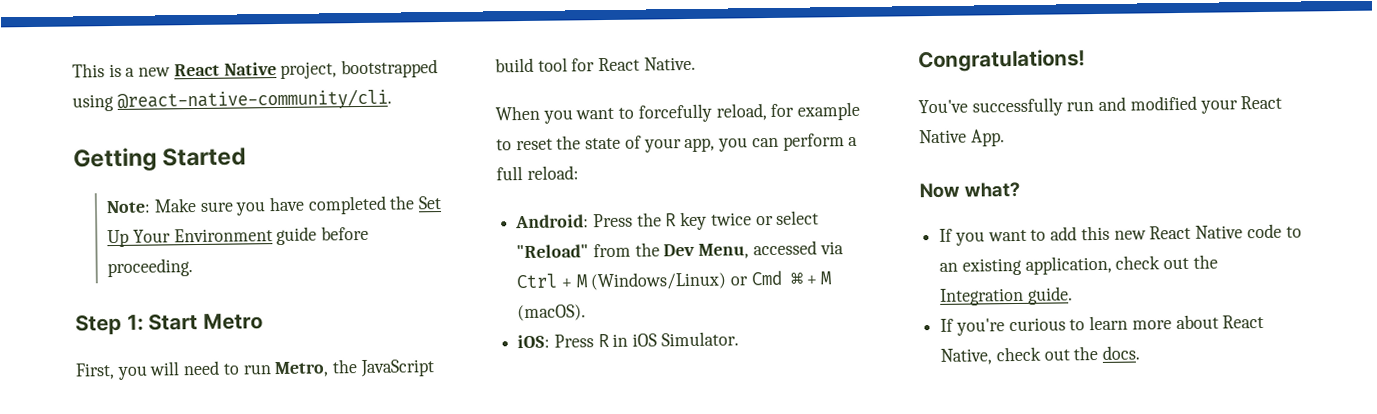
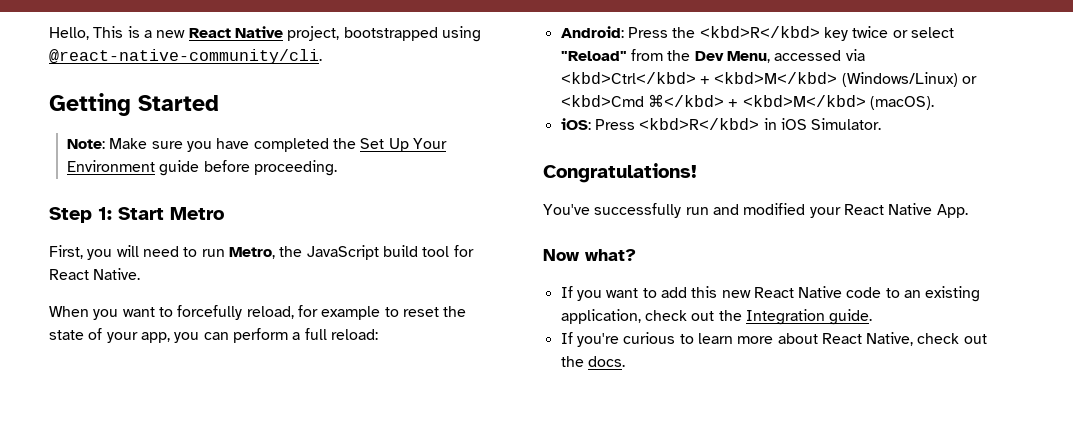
(72, 70) none -> [49,27,89,40] Hello,
[665,213,677,227] R -> [699,26,820,38] <kbd>R</kbd>
[516,270,832,291] Ctrl + M (Windows/Linux) or Cmd ⌘ + M -> [560,72,977,87] [560,94,866,107] <kbd>Ctrl</kbd> + <kbd>M</kbd> (Windows/Linux) or <kbd>Cmd ⌘</kbd> + <kbd>M</kbd>
[597,333,609,348] R -> [639,118,760,130] <kbd>R</kbd>

